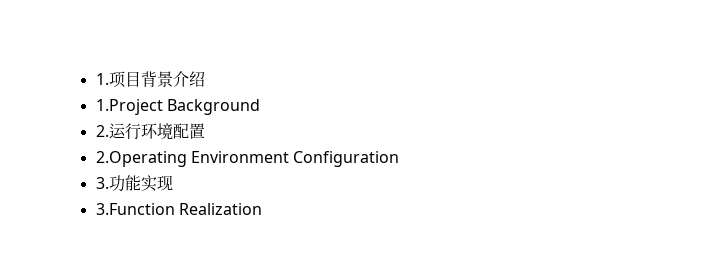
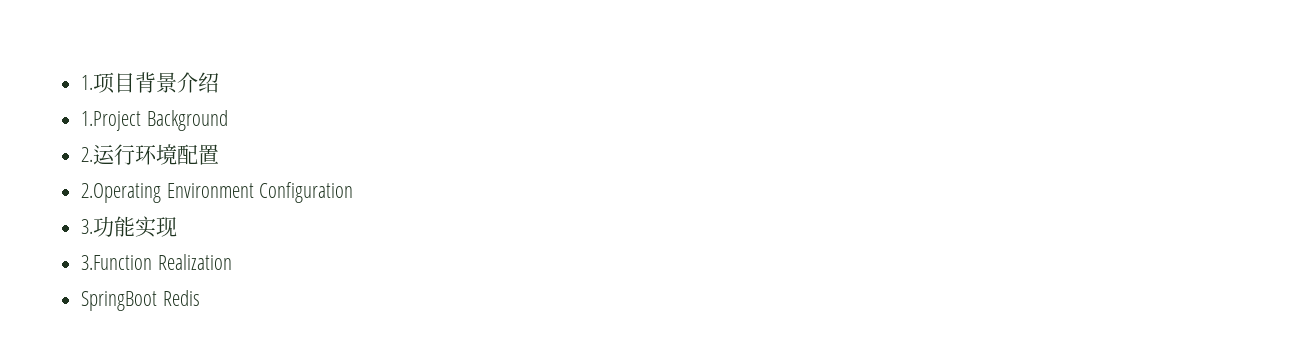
(262, 209) none -> [81,290,200,311] // SpringBoot Redis

